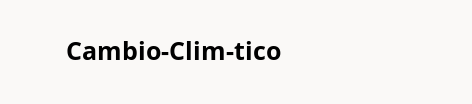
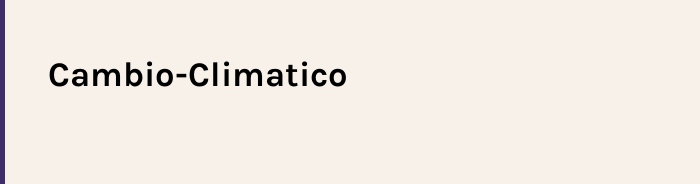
[66,41,281,60] Cambio-Clim-tico -> [48,61,348,87] Cambio-Climatico

